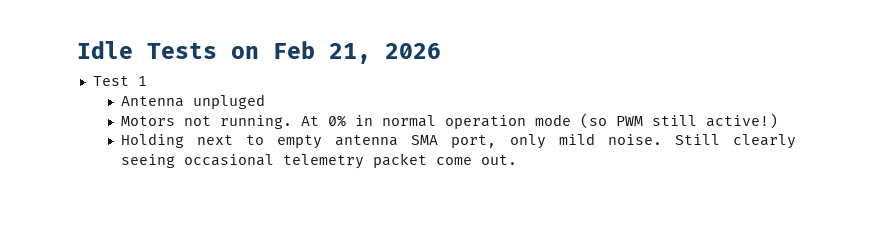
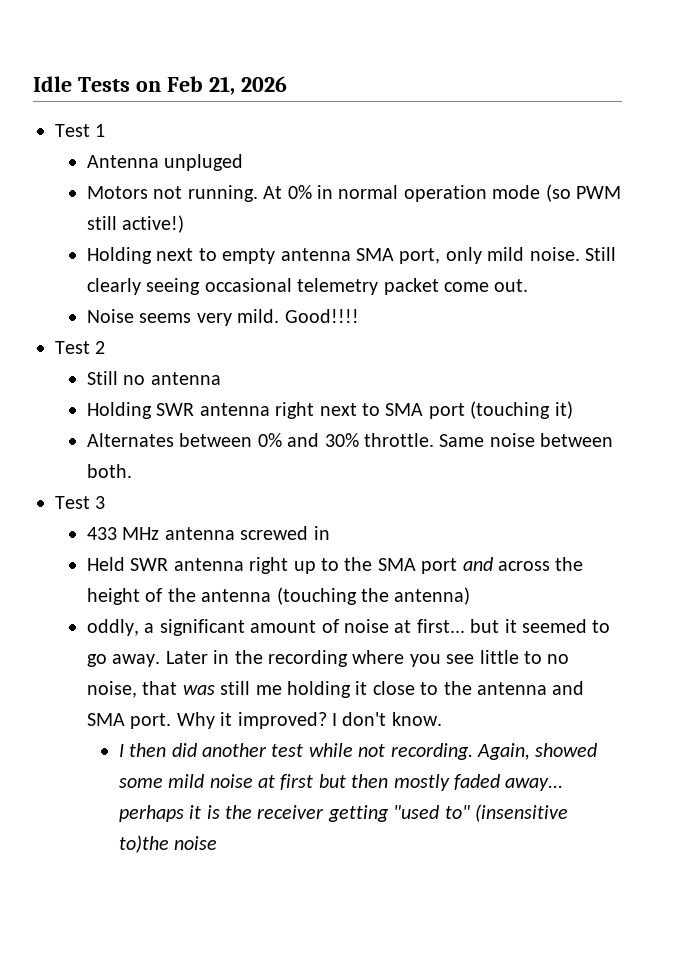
(517, 160) none -> [86,309,359,326] [55,341,106,354] [86,371,221,385] [86,401,573,419] [86,433,614,447] [86,464,132,478] [55,496,106,509] [86,526,330,540] [86,557,584,574] [86,587,471,605] [86,619,611,636] [86,650,570,667] [86,681,585,698] [86,712,442,729] [118,743,598,760] [118,774,564,791] [118,804,569,822] [118,835,218,853] // Noise seems very mild. Good!!!! // Test 2 // Still no antenna // Holding SWR antenna right next to SMA port (touching it) // Alternates between 0% and 30% throttle. Same noise between both. // Test 3 // 433 MHz antenna screwed in // Held SWR antenna right up to the SMA port and across the height of the antenna (touching the antenna) // oddly, a significant amount of noise at first... but it seemed to go away. Later in the recording where you see little to no noise, that was still me holding it close to the antenna and SMA port. Why it improved? I don't know. // I then did another test while not recording. Again, showed some mild noise at first but then mostly faded away... perhaps it is the receiver getting "used to" (insensitive to)the noise

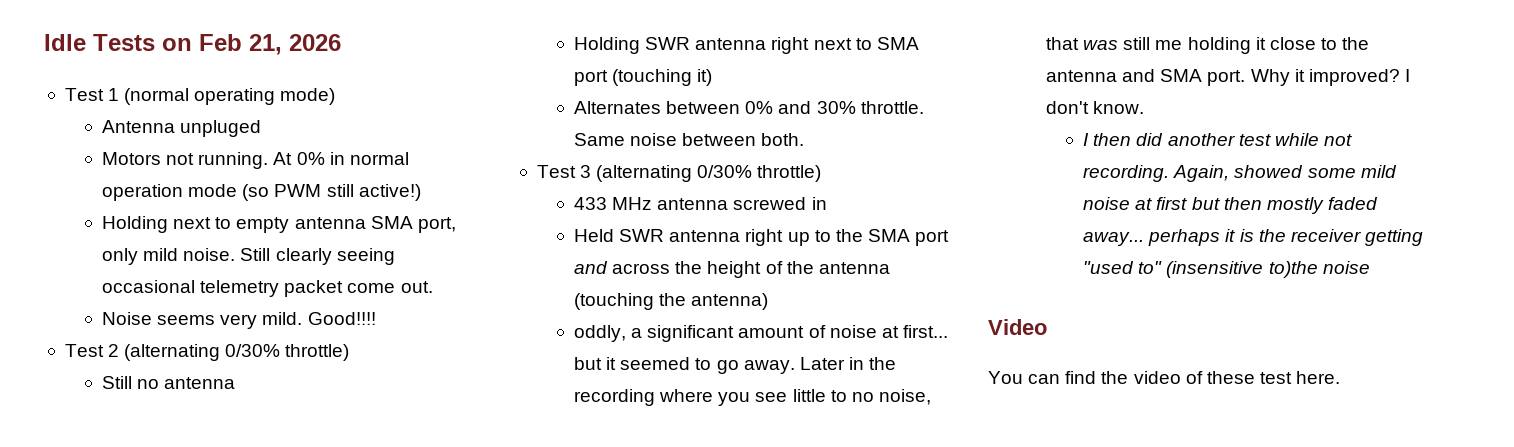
(106, 130) none -> [124,88,336,105] (normal operating mode)
(106, 347) none -> [124,344,350,361] (alternating 0/30% throttle)
(106, 502) none -> [596,165,822,182] (alternating 0/30% throttle)
(218, 843) none -> [988,319,1047,335] [988,371,1341,384] // Video // You can find the video of these test here.

